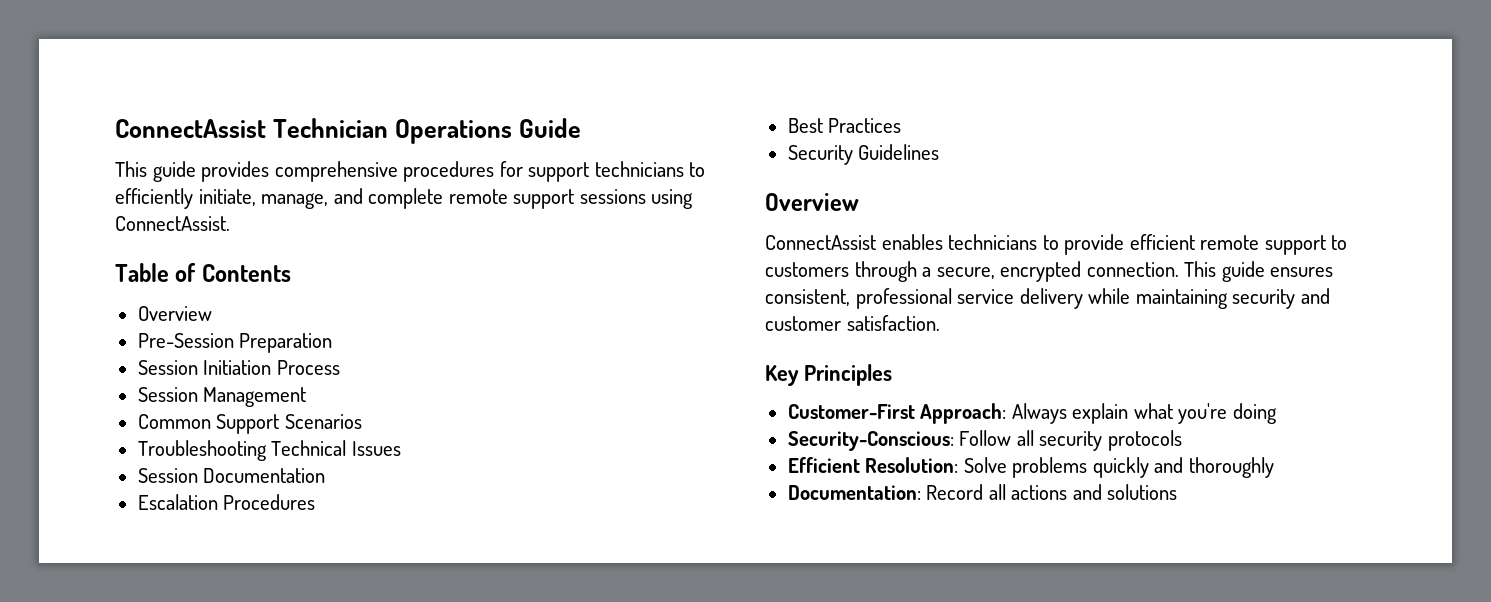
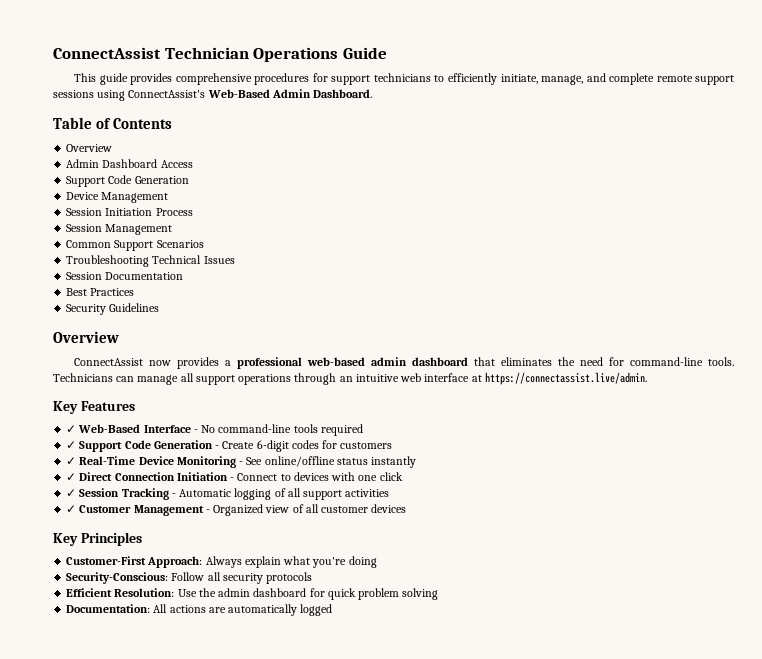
[115,216,230,231] ConnectAssist. -> [128,89,373,98] ConnectAssist's Web-Based Admin Dashboard.
[137,333,333,353] Pre-Session Preparation -> [66,159,193,168] [66,175,189,187] [66,192,169,203] Admin Dashboard Access // Support Code Generation // Device Management
[137,494,316,510] // Escalation Procedures -> (184, 276) none
[881,234,1348,255] [765,261,1334,282] [765,288,1330,309] [765,315,940,331] enables technicians to provide efficient remote support to customers through a secure, encrypted connection. This guide ensures consistent, professional service delivery while maintaining security and customer satisfaction. -> [149,357,735,369] [53,372,647,385] [53,401,135,414] [66,424,363,436] [66,440,393,452] [66,456,417,468] [66,472,403,481] [66,488,390,500] [66,504,407,516] now provides a professional web-based admin dashboard that eliminates the need for command-line tools. Technicians can manage all support operations through an intuitive web interface at https://connectassist.live/admin. // Key Features // ✓ Web-Based Interface - No command-line tools required // ✓ Support Code Generation - Create 6-digit codes for customers // ✓ Real-Time Device Monitoring - See online/offline status instantly // ✓ Direct Connection Initiation - Connect to devices with one click // ✓ Session Tracking - Automatic logging of all support activities // ✓ Customer Management - Organized view of all customer devices
[963,457,1274,478] [787,484,1178,500] Solve problems quickly and thoroughly // Documentation: Record all actions and solutions -> [177,588,439,600] [66,604,333,616] Use the admin dashboard for quick problem solving // Documentation: All actions are automatically logged

